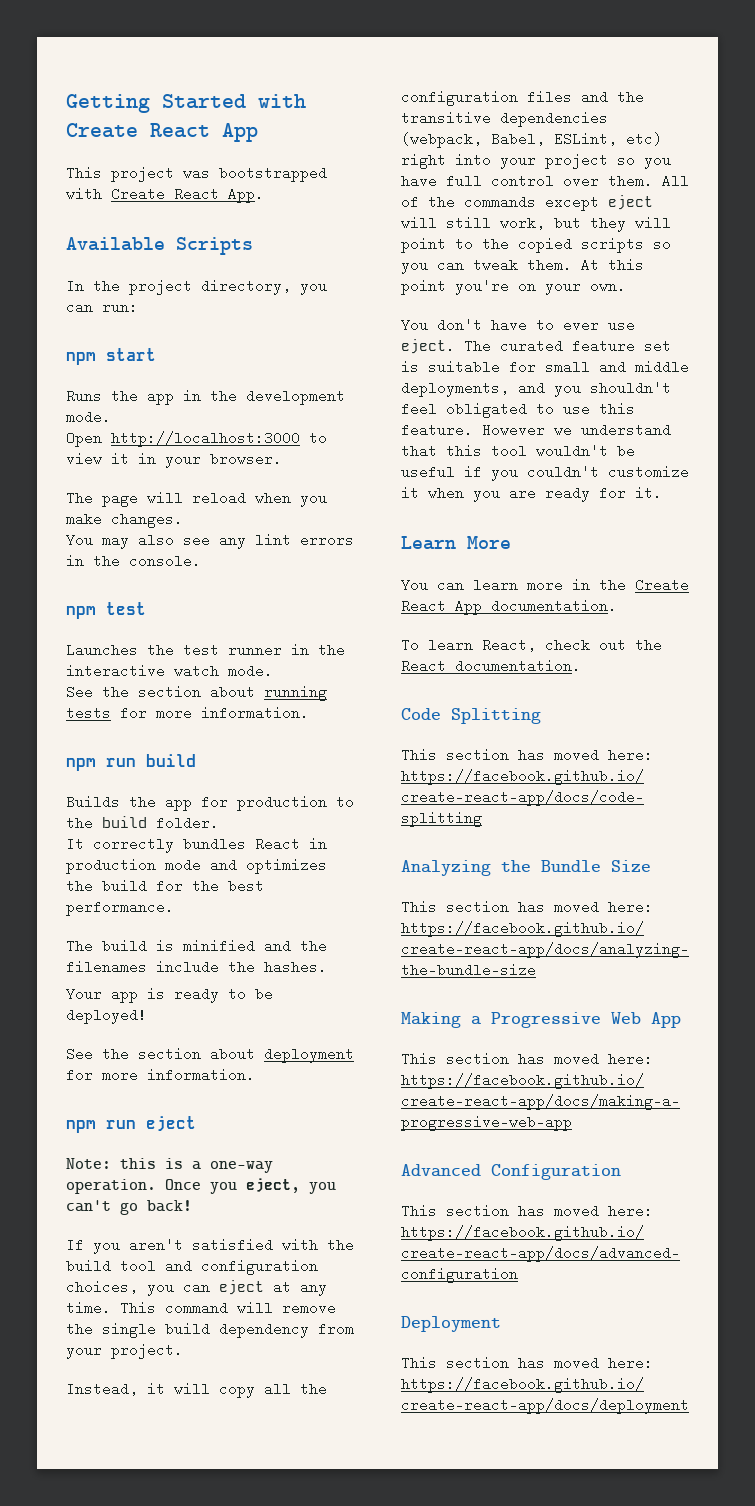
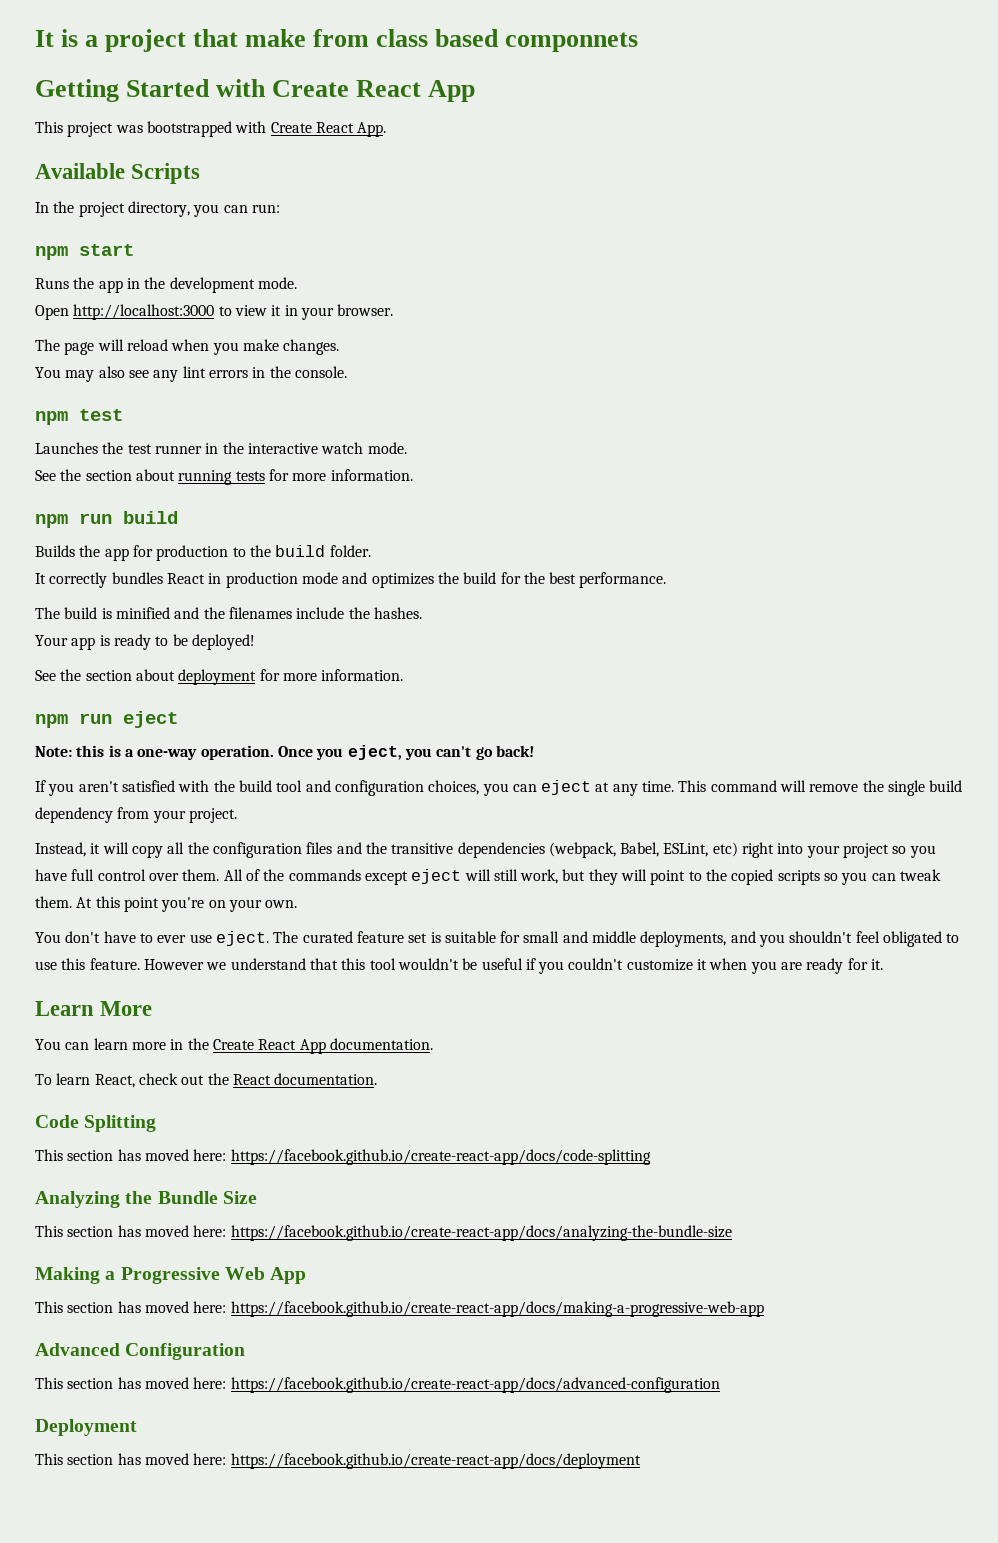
(66, 103) none -> [35,29,639,52] It is a project that make from class based componnets //

